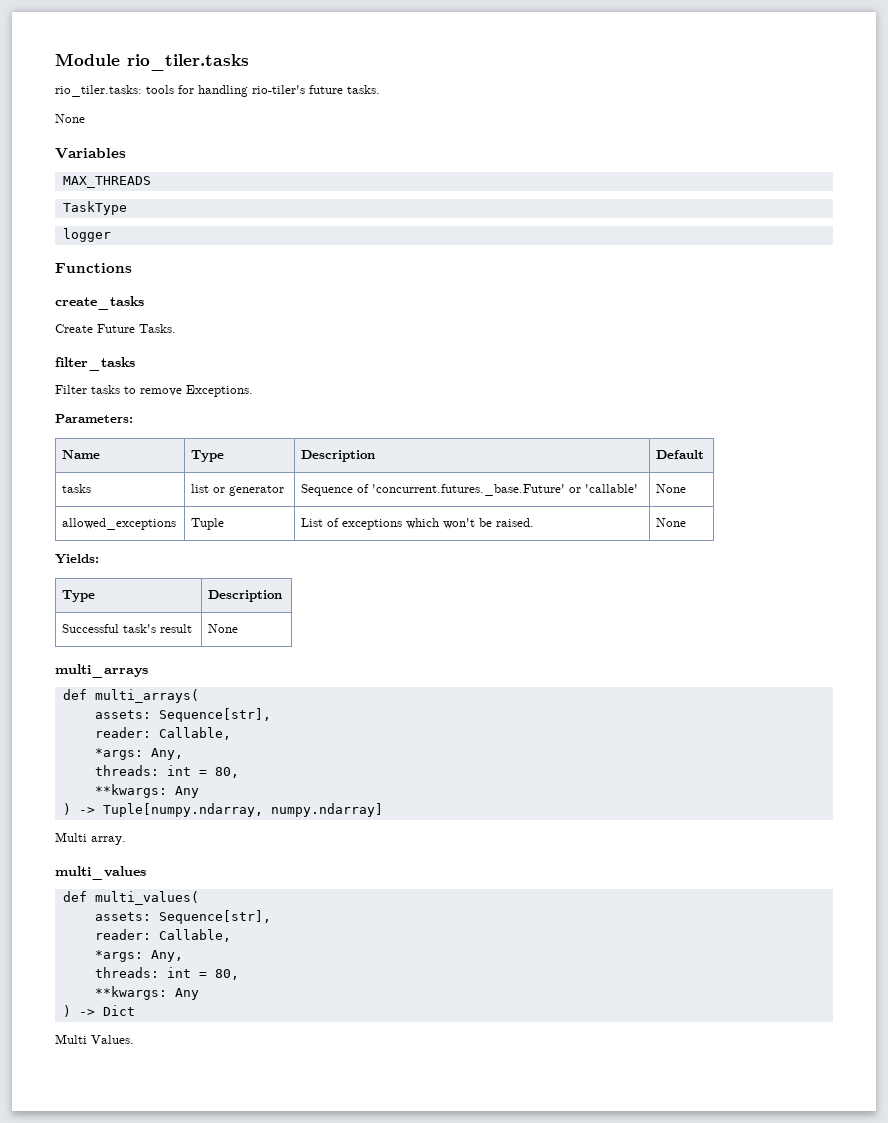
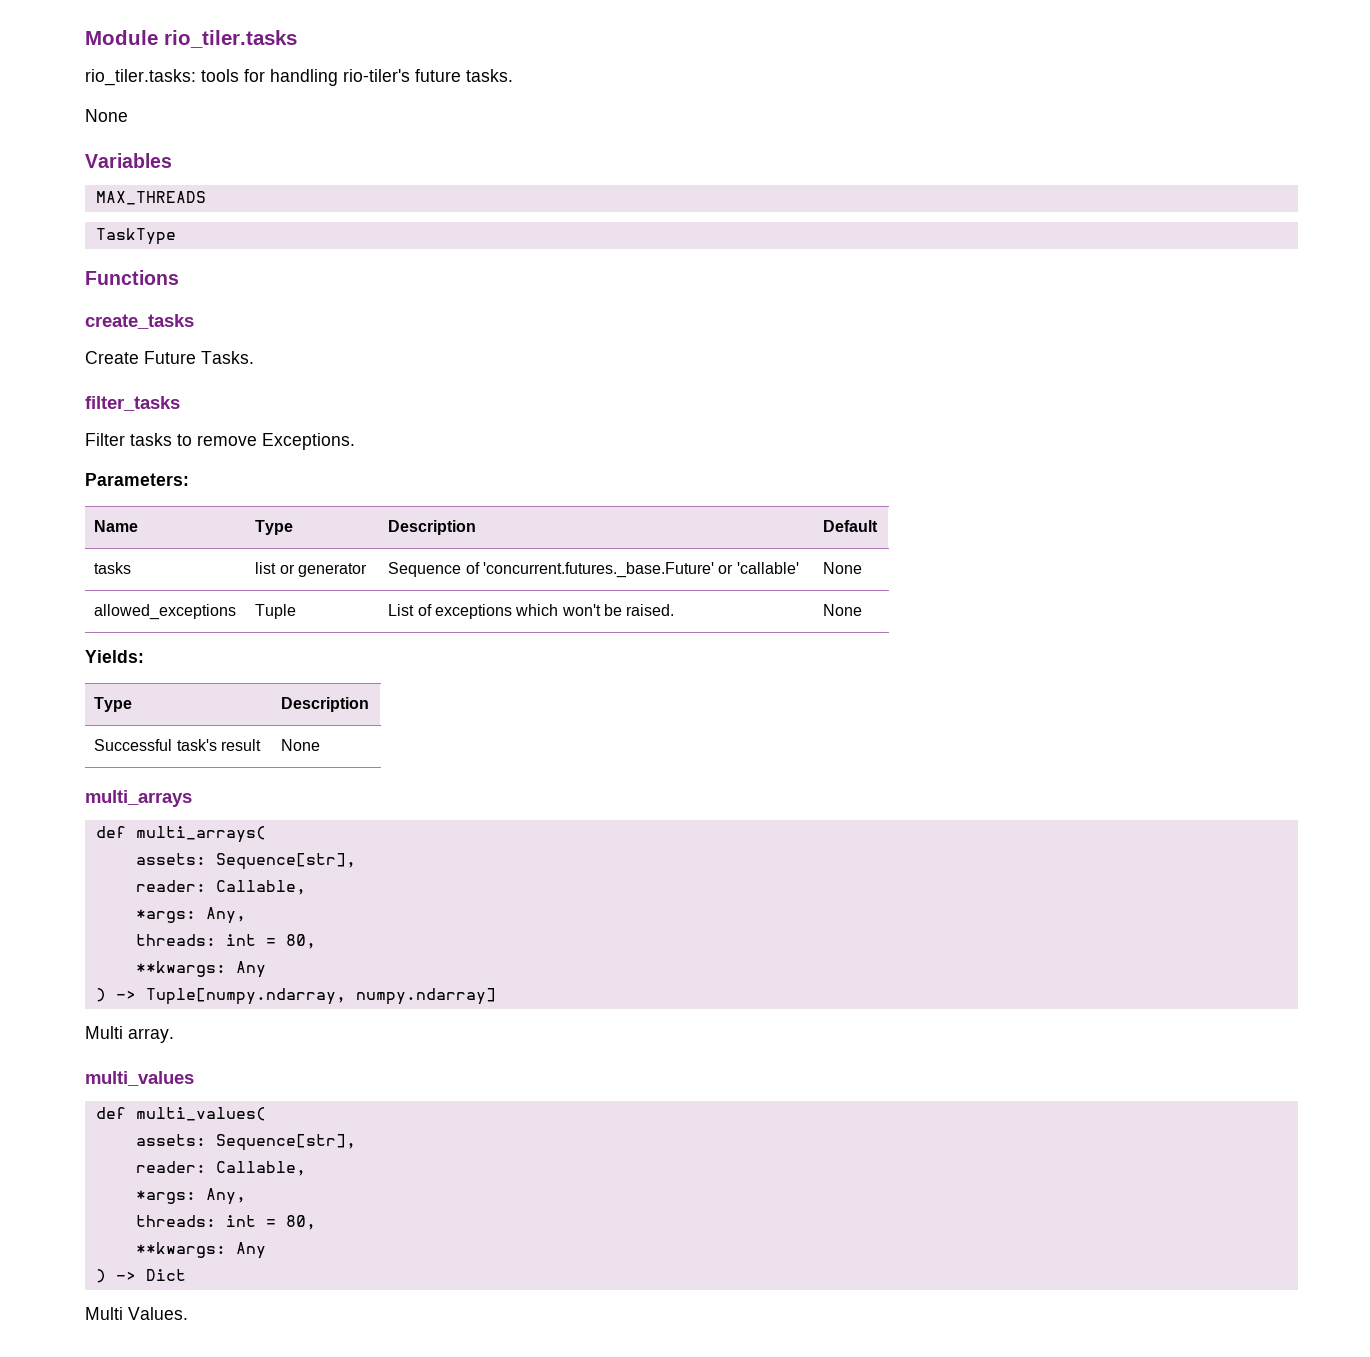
[62,228,111,242] // logger -> (176, 236) none

